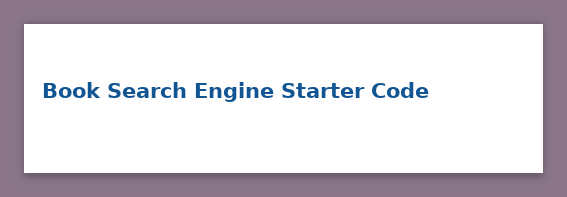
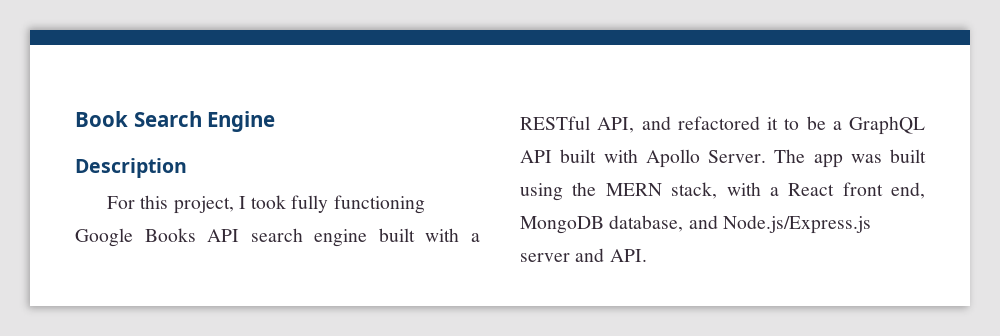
[281,82,429,98] Starter Code -> [75,158,187,178] [107,195,425,214] [75,228,480,247] [520,116,925,135] [520,149,926,168] [520,182,925,201] [520,215,871,234] [520,248,647,262] // Description // For this project, I took fully functioning Google Books API search engine built with a RESTful API, and refactored it to be a GraphQL API built with Apollo Server. The app was built using the MERN stack, with a React front end, MongoDB database, and Node.js/Express.js server and API.

